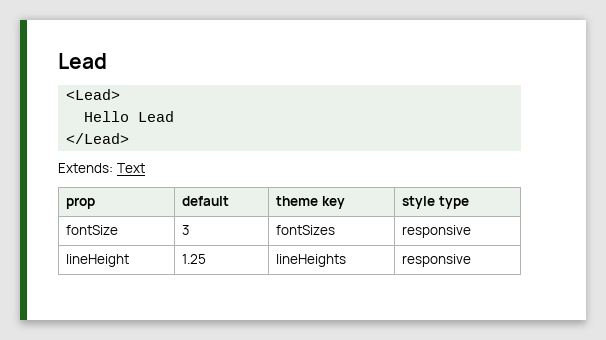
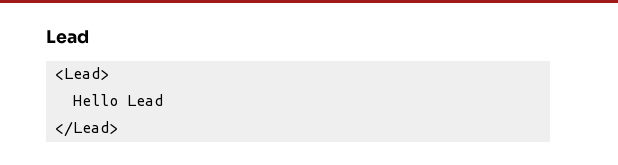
[58,163,145,173] [66,197,96,209] [182,196,230,206] [276,196,346,209] [402,196,470,209] [66,225,119,235] [182,225,190,235] [276,225,336,235] [402,225,472,238] [66,254,130,267] [182,254,207,264] [276,254,347,267] [402,254,472,267] // Extends: Text // prop | default | theme key | style type // fontSize | 3 | fontSizes | responsive // lineHeight | 1.25 | lineHeights | responsive -> (118, 129) none

